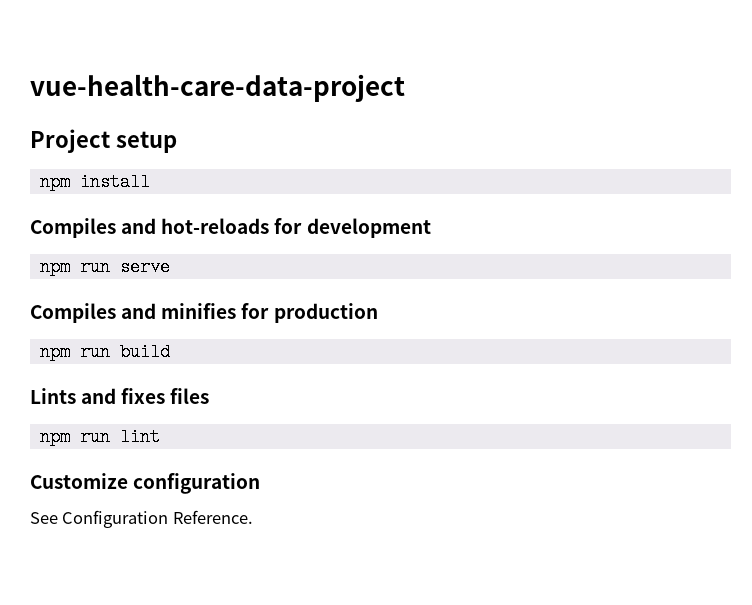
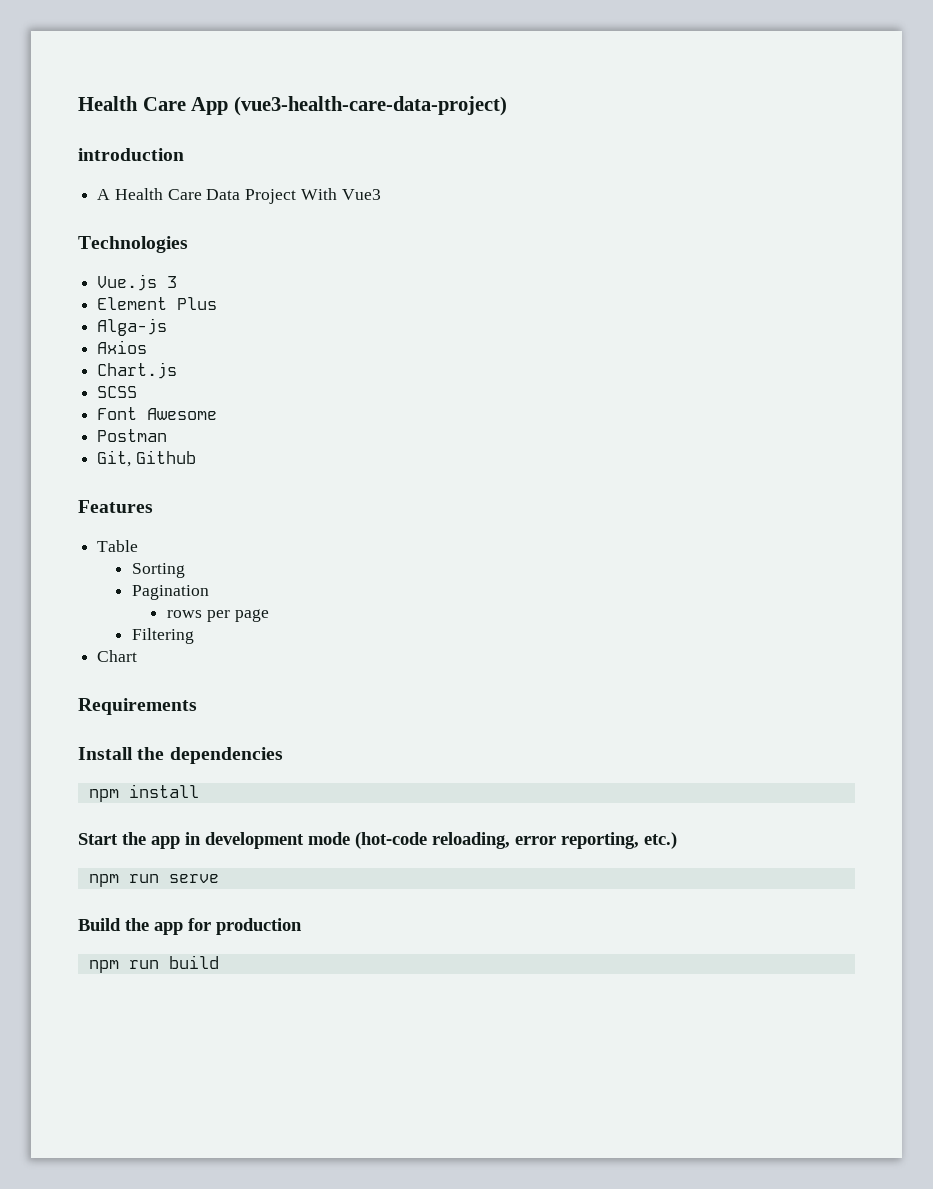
[30,74,405,102] [30,129,177,153] [39,173,150,191] [30,218,431,238] vue-health-care-data-project // Project setup // npm install // Compiles and hot-reloads for development -> [78,96,507,116] [78,148,184,161] [97,188,381,204] [78,236,188,253] [97,274,178,291] [97,297,218,310] [97,318,168,336] [97,340,148,354] [97,362,178,379] [97,386,138,398] [97,407,218,420] [97,429,168,442] [97,450,196,467] [78,500,153,513] [97,540,139,552] [132,563,186,578] [132,585,210,600] [167,609,269,622] [132,628,195,644] [97,650,138,662] [78,698,197,715] [78,747,283,764] [88,784,199,802] [78,832,677,849] Health Care App (vue3-health-care-data-project) // introduction // A Health Care Data Project With Vue3 // Technologies // Vue.js 3 // Element Plus // Alga-js // Axios // Chart.js // SCSS // Font Awesome // Postman // Git, Github // Features // Table // Sorting // Pagination // rows per page // Filtering // Chart // Requirements // Install the dependencies // npm install // Start the app in development mode (hot-code reloading, error reporting, etc.)
[30,303,237,323] Compiles and minifies -> [78,918,183,935] Build the app
[30,388,210,404] [39,428,160,446] [30,473,261,494] [30,510,253,528] // Lints and fixes files // npm run lint // Customize configuration // See Configuration Reference. -> (219, 962) none

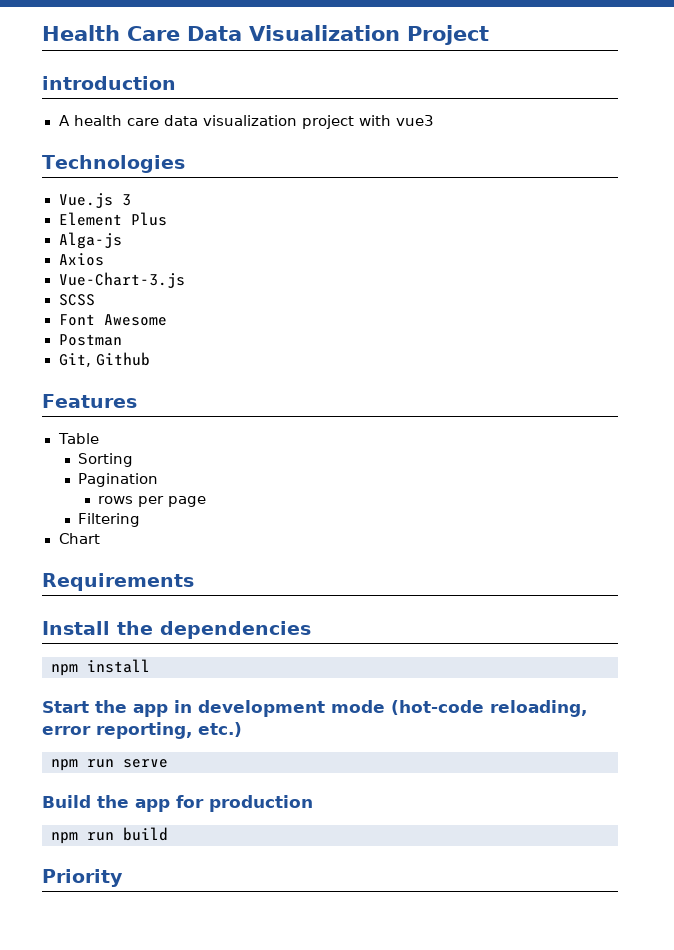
[78,96,507,116] Health Care App (vue3-health-care-data-project) -> [42,25,489,45] Health Care Data Visualization Project
[114,188,381,204] Health Care Data Project With Vue3 -> [73,115,434,129] health care data visualization project with vue3
[97,362,178,379] Chart.js -> [58,272,185,288] Vue-Chart-3.js
(219, 962) none -> [42,869,123,887] // Priority

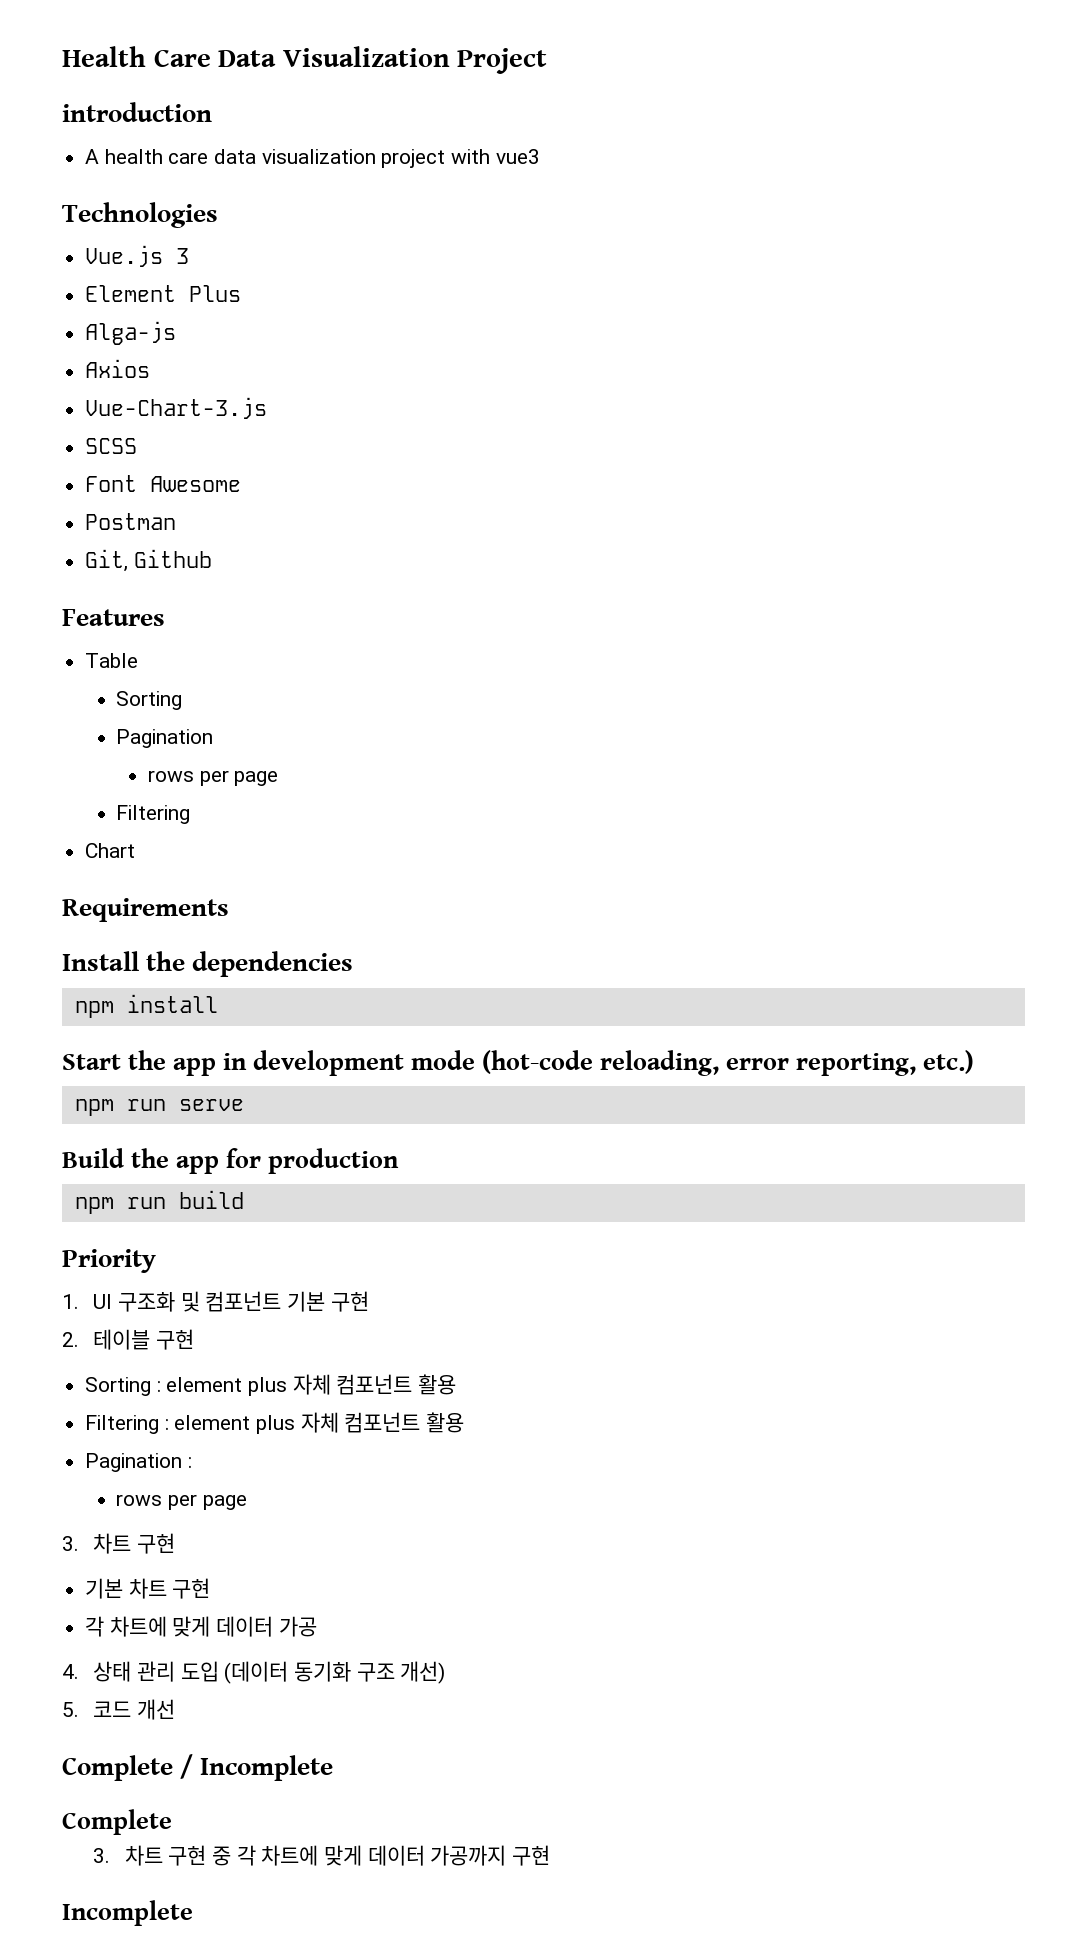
(123, 878) none -> [62,1291,369,1312] [62,1329,195,1350] [85,1374,457,1396] [85,1412,465,1434] [85,1453,192,1472] [116,1494,247,1510] [62,1533,176,1554] [85,1578,211,1599] [85,1616,317,1637] [62,1661,446,1684] [62,1699,176,1720] [62,1754,334,1781] [62,1809,172,1835] [93,1845,551,1866] [62,1900,193,1926] // 1. UI 구조화 및 컴포넌트 기본 구현 // 2. 테이블 구현 // Sorting : element plus 자체 컴포넌트 활용 // Filtering : element plus 자체 컴포넌트 활용 // Pagination : // rows per page // 3. 차트 구현 // 기본 차트 구현 // 각 차트에 맞게 데이터 가공 // 4. 상태 관리 도입 (데이터 동기화 구조 개선) // 5. 코드 개선 // Complete / Incomplete // Complete // 3. 차트 구현 중 각 차트에 맞게 데이터 가공까지 구현 // Incomplete

